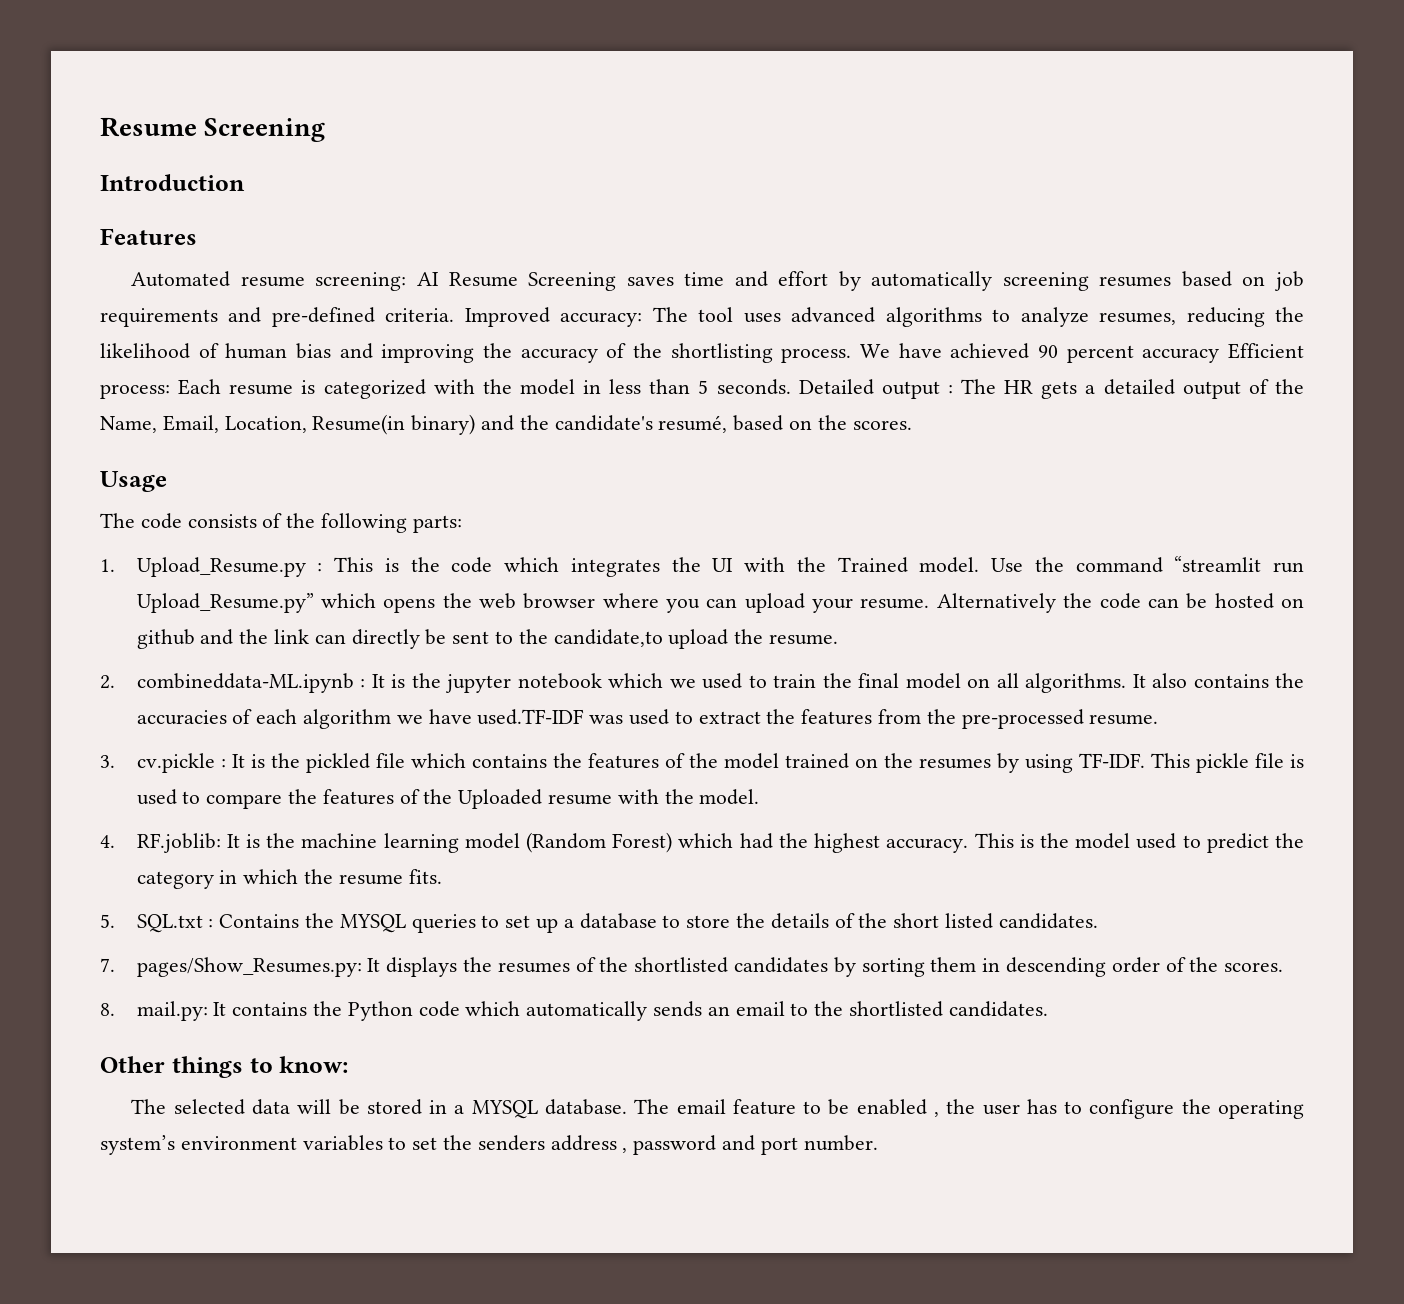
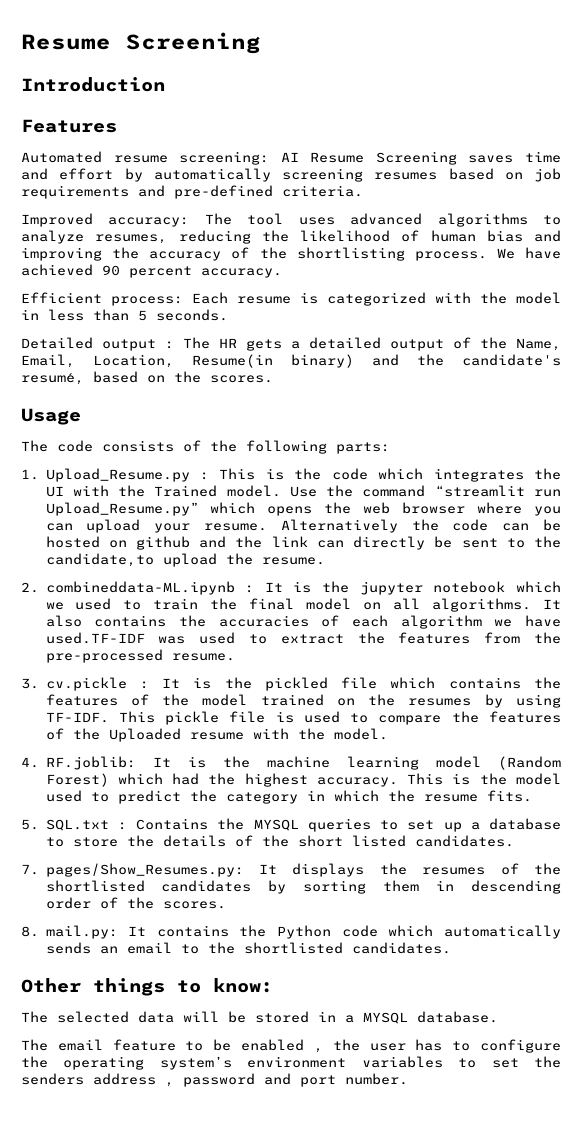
(455, 315) none -> (363, 191) //
[1142,348,1220,363] accuracy -> [201,268,282,278] accuracy. //
(791, 387) none -> (228, 315) //
(627, 1107) none -> (498, 1017) //

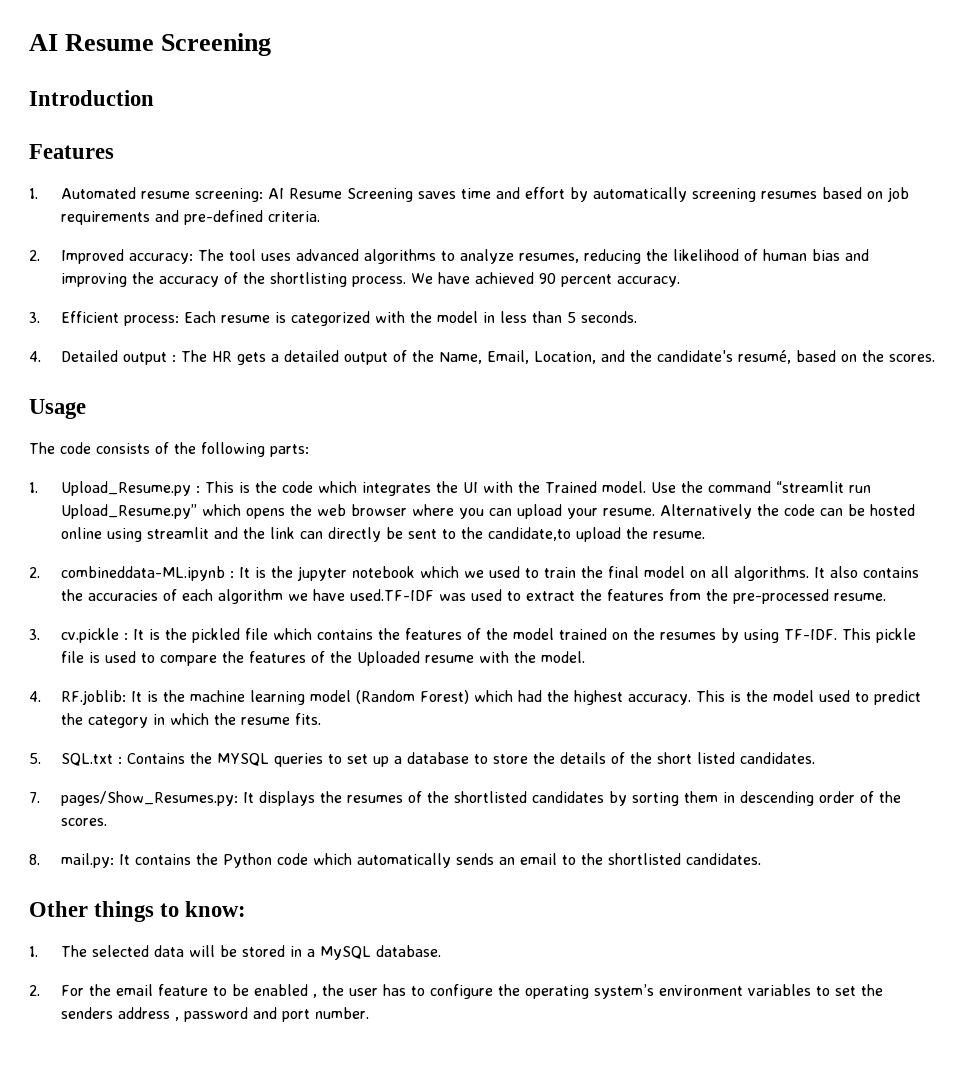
(21, 42) none -> [29,34,58,51] AI
(117, 126) none -> [29,188,38,199] 1.
(363, 191) none -> [29,250,40,261] 2.
(282, 273) none -> [29,312,40,323] 3.
(228, 315) none -> [29,351,41,362] 4.
[192,354,354,368] Resume(in binary) -> (596, 357) none
[108,536,190,550] on github -> [60,527,209,542] online using streamlit
(273, 985) none -> [29,946,38,957] 1.
[363,1012,408,1024] MYSQL -> [319,946,371,960] MySQL
[21,1039,48,1051] The -> [29,984,111,996] 2. For the

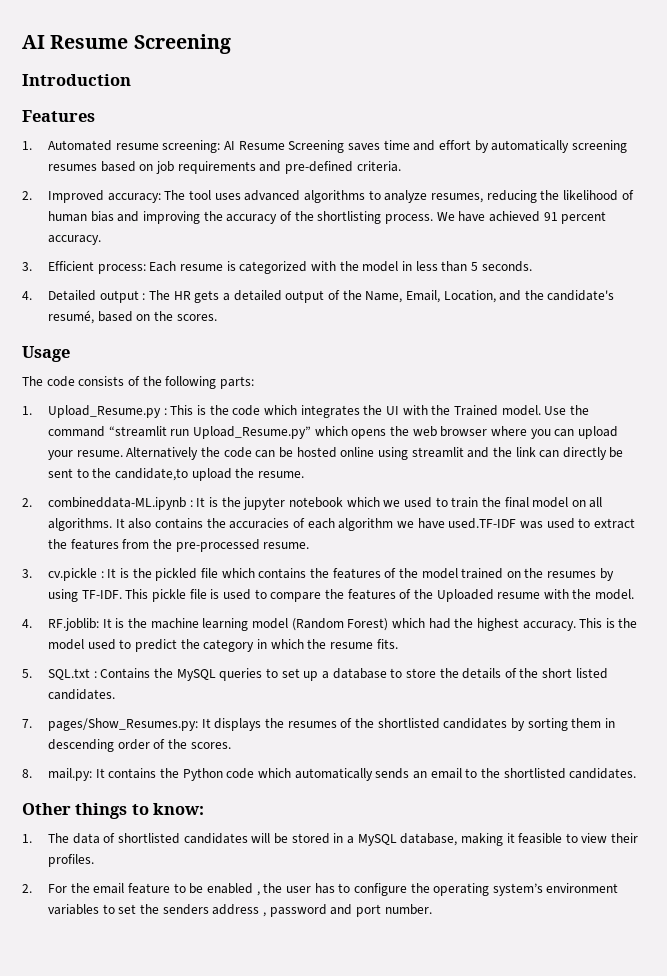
[538,273,556,284] 90 -> [543,212,558,221] 91
[216,753,269,766] MYSQL -> [176,669,216,681] MySQL
[91,945,184,957] selected data -> [72,833,248,844] data of shortlisted candidates
[375,945,441,957] database. -> [400,833,639,846] [48,854,95,867] database, making it feasible to view their profiles.

